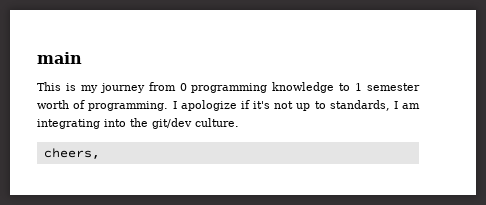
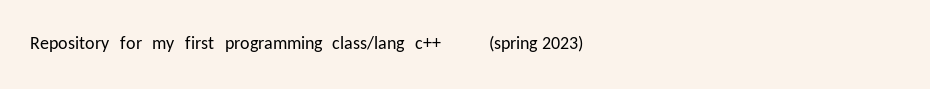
[37,52,82,64] [37,82,420,93] [37,100,420,111] [37,118,239,129] [43,148,100,159] main // This is my journey from 0 programming knowledge to 1 semester worth of programming. I apologize if it's not up to standards, I am integrating into the git/dev culture. // cheers, -> [30,35,583,52] Repository for my first programming class/lang c++ (spring 2023)

